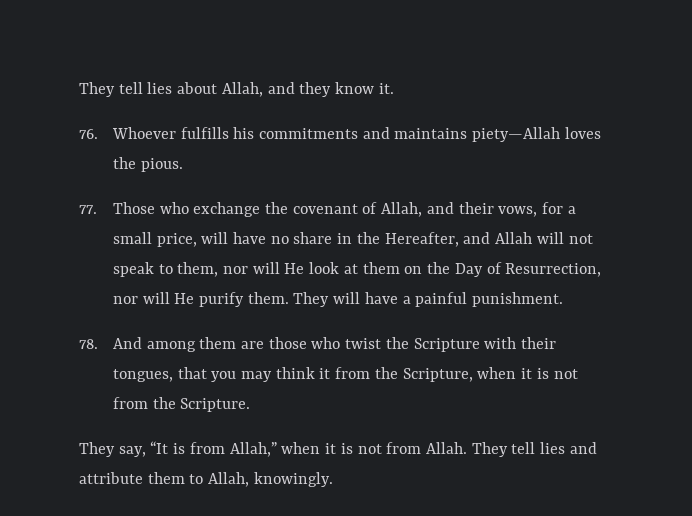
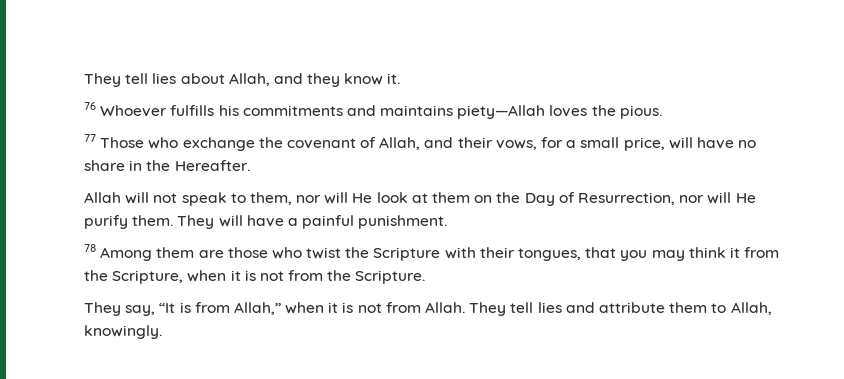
[79,129,98,139] 76. -> [84,102,96,110] 76
[79,205,97,214] 77. -> [84,134,96,142] 77
[384,232,491,247] Hereafter, and -> [174,160,250,171] Hereafter. //
[79,337,196,352] 78. And among -> [84,244,153,261] 78 Among

